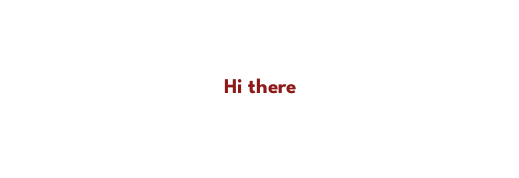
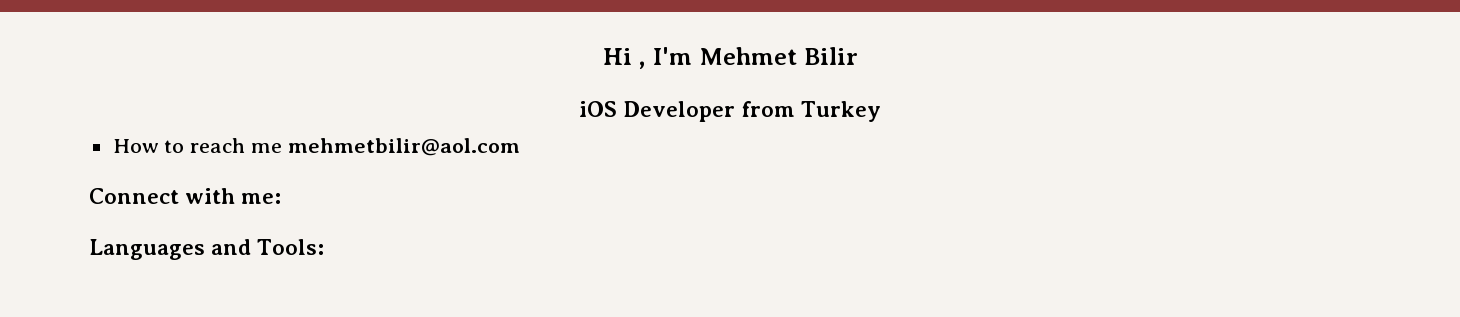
[247,78,296,94] there -> [638,47,858,69] [579,101,881,122] [112,138,520,156] [89,188,282,204] [89,239,325,260] , I'm Mehmet Bilir // iOS Developer from Turkey // How to reach me mehmetbilir@aol.com // Connect with me: // Languages and Tools:

